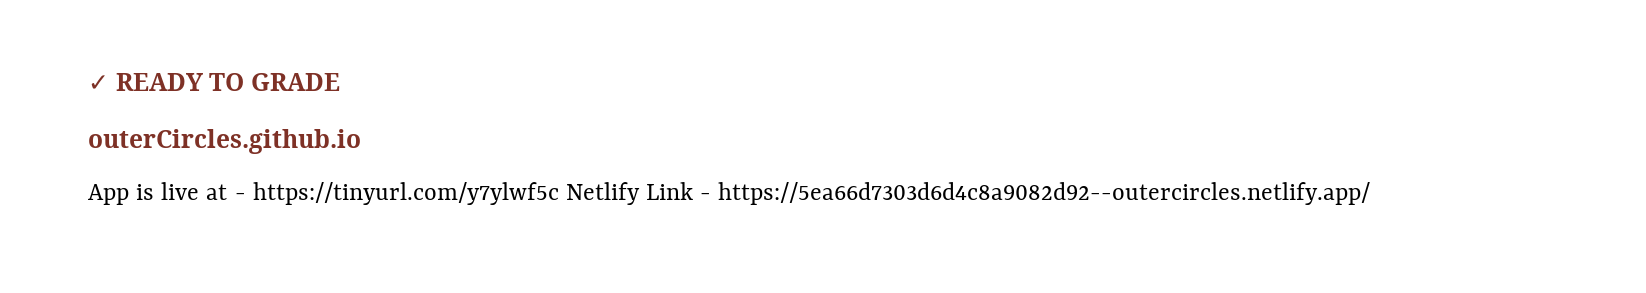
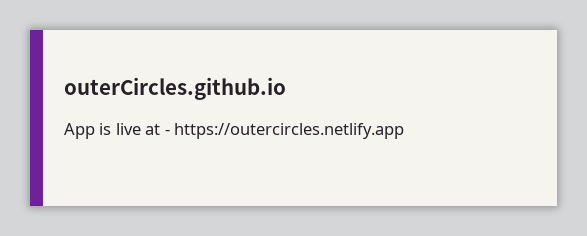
[88,73,340,91] ✓ READY TO GRADE // -> (64, 88) none
[252,182,1371,205] https://tinyurl.com/y7ylwf5c Netlify Link - https://5ea66d7303d6d4c8a9082d92--outercircles.netlify.app/ -> [174,123,405,139] https://outercircles.netlify.app

